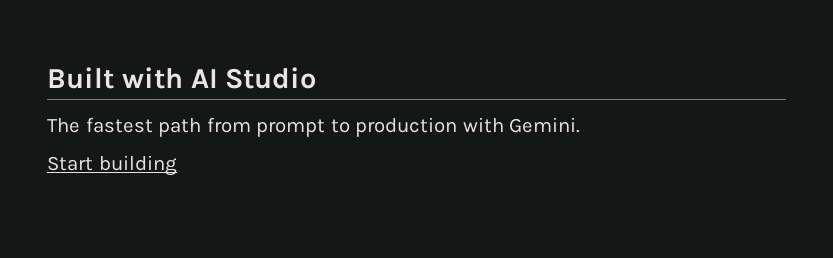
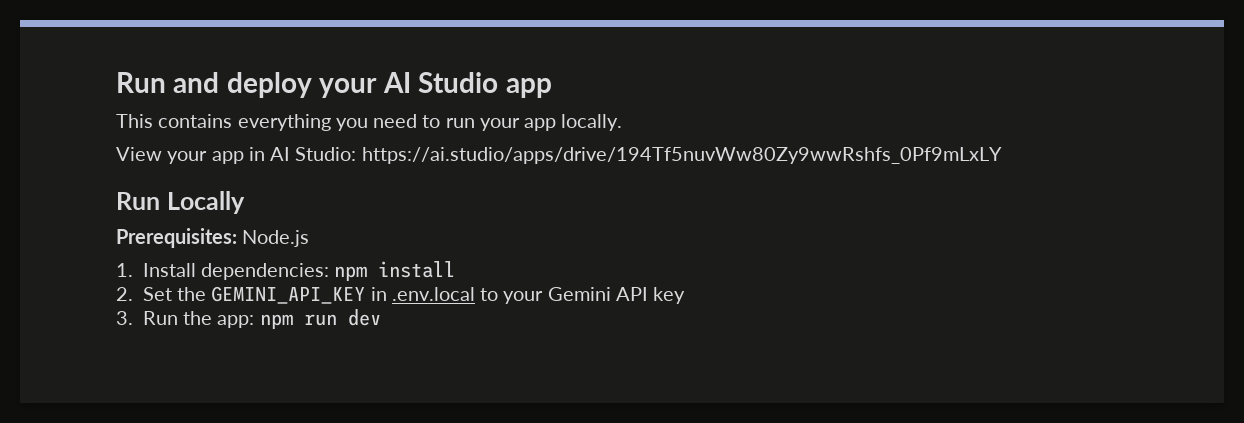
[47,67,317,89] [47,117,581,137] [47,155,177,176] Built with AI Studio // The fastest path from prompt to production with Gemini. // Start building -> [116,72,552,98] [116,114,623,131] [116,147,1002,164] [116,191,245,214] [116,228,310,248] [116,261,456,281] [116,286,686,304] [116,309,381,329] Run and deploy your AI Studio app // This contains everything you need to run your app locally. // View your app in AI Studio: https://ai.studio/apps/drive/194Tf5nuvWw80Zy9wwRshfs_0Pf9mLxLY // Run Locally // Prerequisites: Node.js // 1. Install dependencies: npm install // 2. Set the GEMINI_API_KEY in .env.local to your Gemini API key // 3. Run the app: npm run dev

